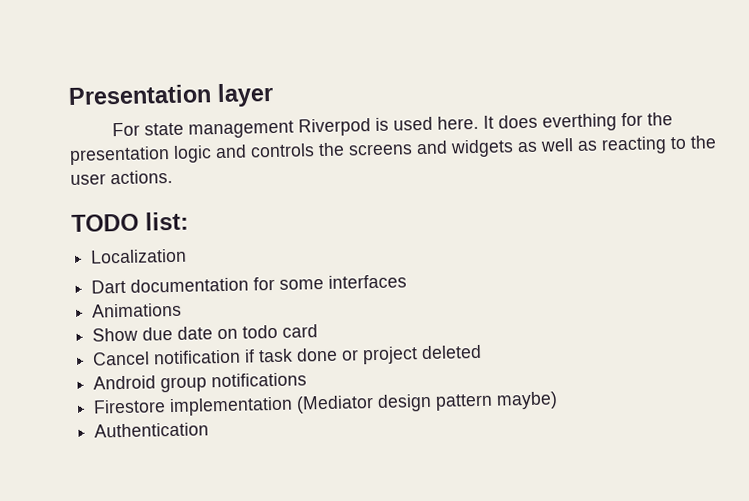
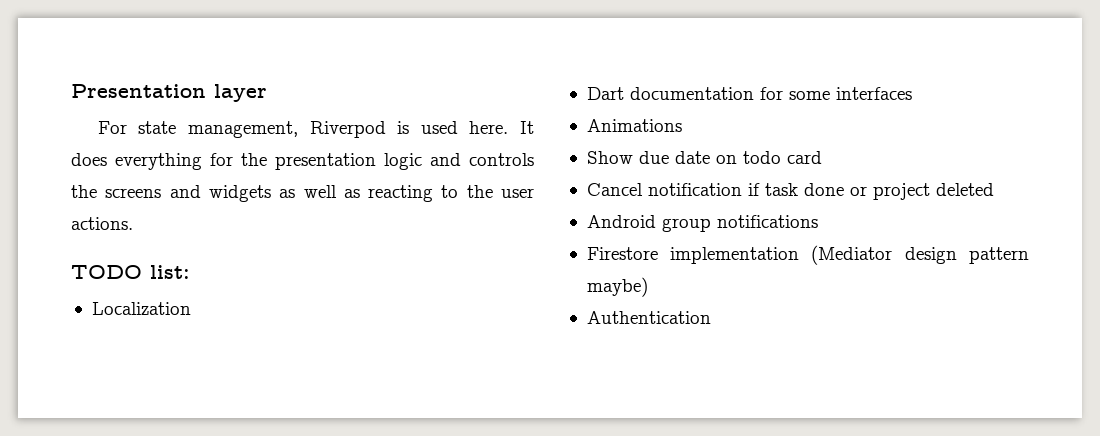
[188,120,295,139] management -> [188,121,299,138] management,
[542,113,618,132] everthing -> [115,153,202,170] everything

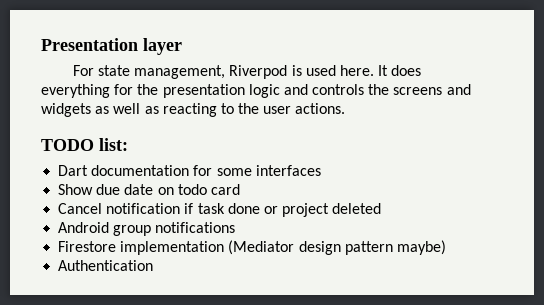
[91,302,191,315] // Localization -> (128, 144) none
[586,119,682,132] // Animations -> (321, 170) none

